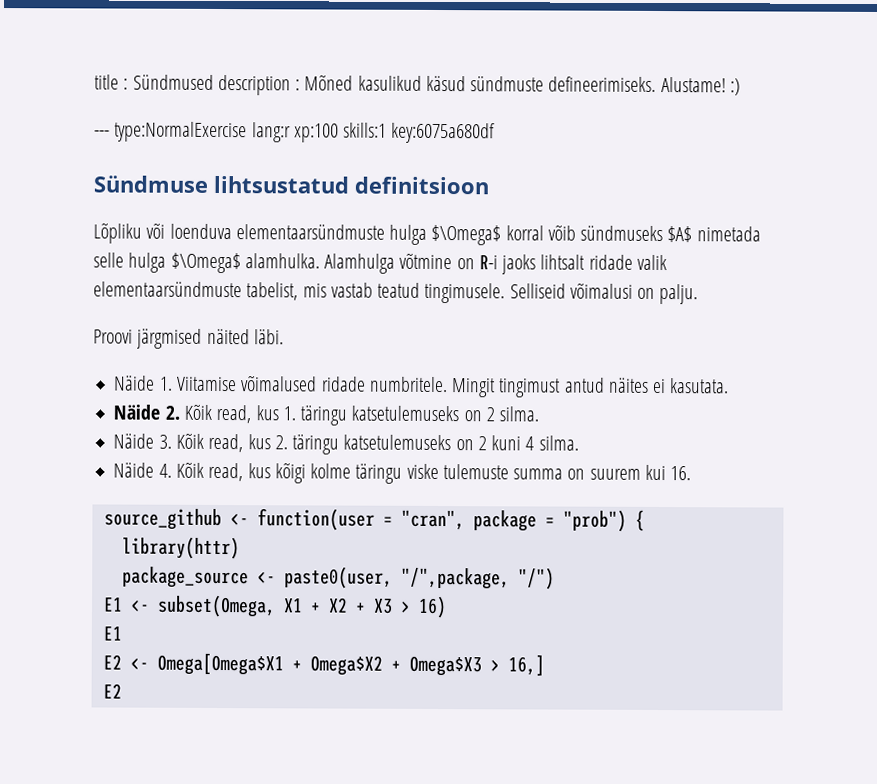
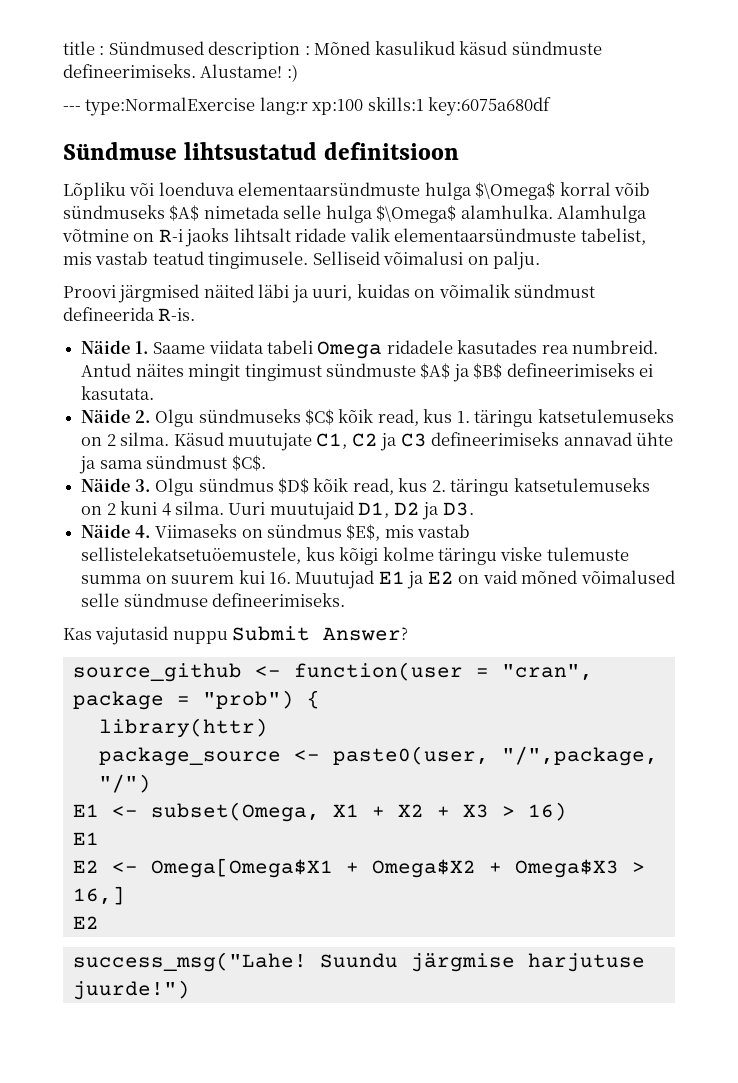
[253,329,284,345] [114,375,649,398] läbi. // Näide 1. Viitamise võimalused ridade numbritele. Mingit tingimust antud näites -> [258,284,596,303] [63,307,196,321] [81,340,659,359] [81,363,635,382] läbi ja uuri, kuidas on võimalik sündmust defineerida R-is. // Näide 1. Saame viidata tabeli Omega ridadele kasutades rea numbreid. Antud näites mingit tingimust sündmuste $A$ ja $B$ defineerimiseks
[183,403,212,420] Kõik -> [155,409,374,427] Olgu sündmuseks $C$ kõik
[113,432,204,449] // Näide 3. Kõik -> [173,432,674,451] [79,455,266,474] [81,478,349,496] Käsud muutujate C1, C2 ja C3 defineerimiseks annavad ühte ja sama sündmust $C$. // Näide 3. Olgu sündmus $D$ kõik
[113,461,244,482] // Näide 4. Kõik read, -> [228,501,474,520] [81,524,471,541] [81,547,302,564] Uuri muutujaid D1, D2 ja D3. // Näide 4. Viimaseks on sündmus $E$, mis vastab sellistelekatsetuöemustele,
(692, 473) none -> [295,570,675,589] [81,593,346,607] [63,626,409,645] Muutujad E1 ja E2 on vaid mõned võimalused selle sündmuse defineerimiseks. // Kas vajutasid nuppu Submit Answer?
(122, 691) none -> [72,952,645,972] [72,980,190,1000] // success_msg("Lahe! Suundu järgmise harjutuse juurde!")

